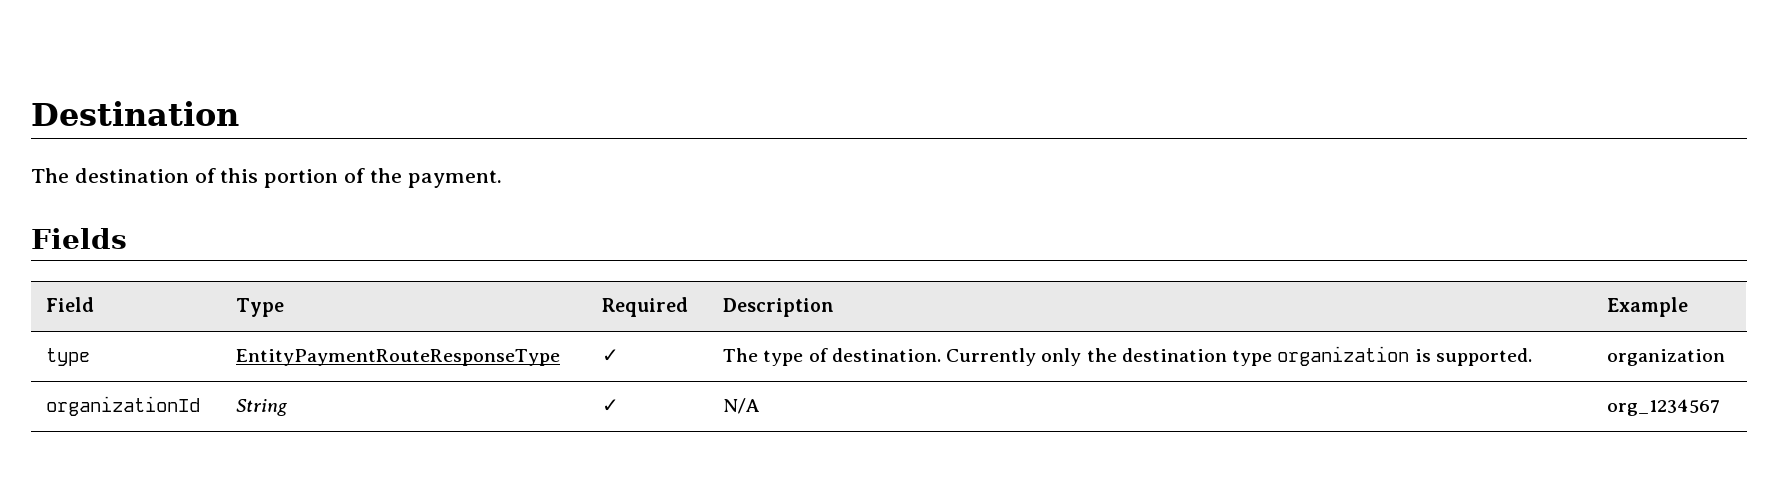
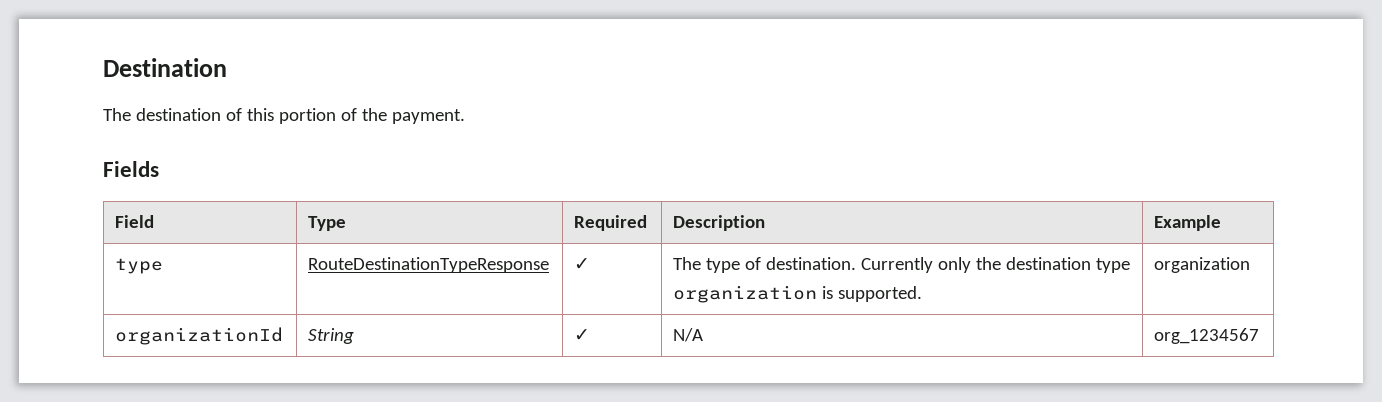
[236,349,561,366] EntityPaymentRouteResponseType -> [308,257,550,273] RouteDestinationTypeResponse

